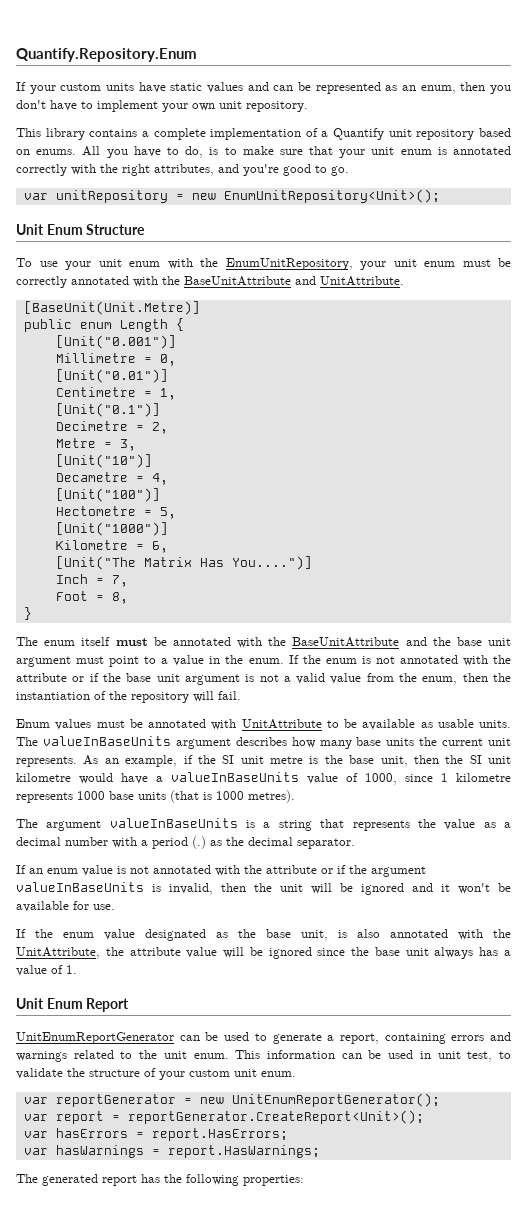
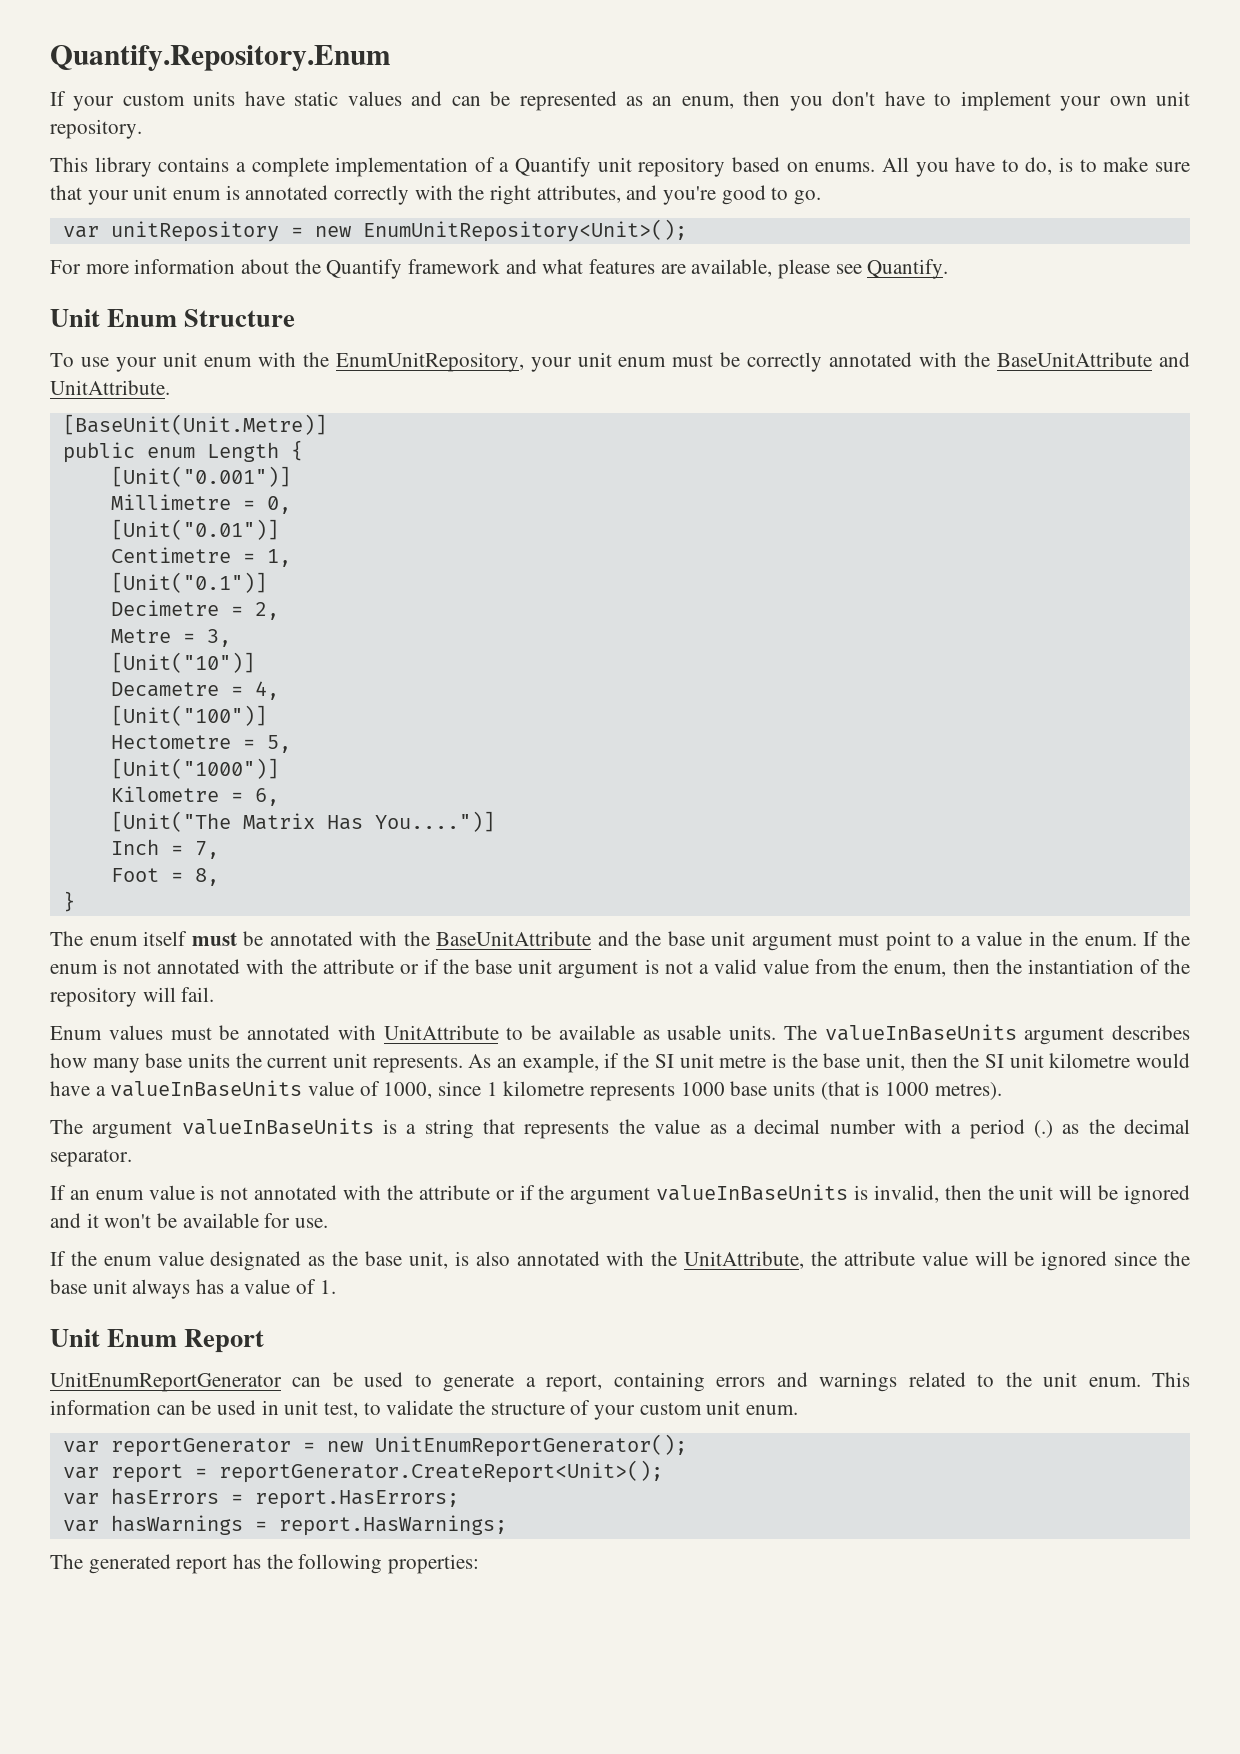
(440, 196) none -> [50,259,949,279] // For more information about the Quantify framework and what features are available, please see Quantify.

